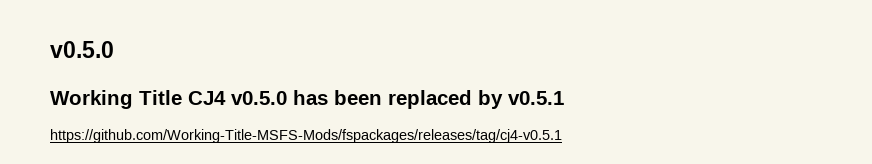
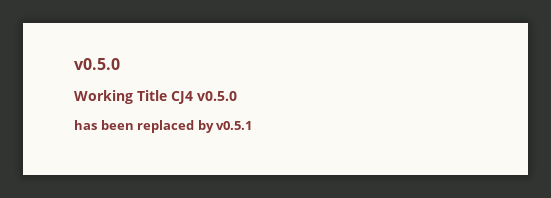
(287, 98) none -> (237, 96) //
[50,129,562,143] // https://github.com/Working-Title-MSFS-Mods/fspackages/releases/tag/cj4-v0.5.1 -> (253, 125) none

